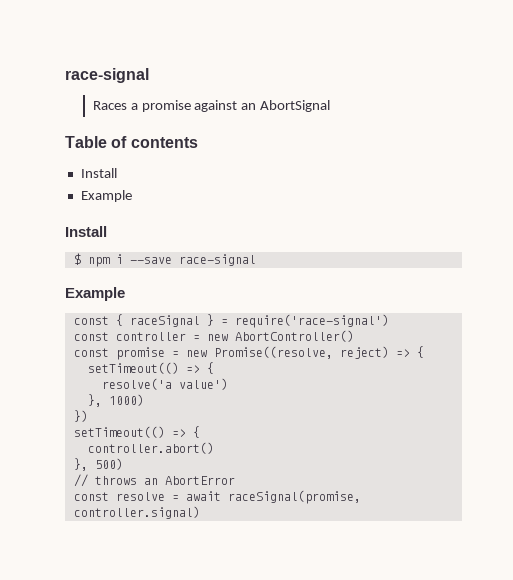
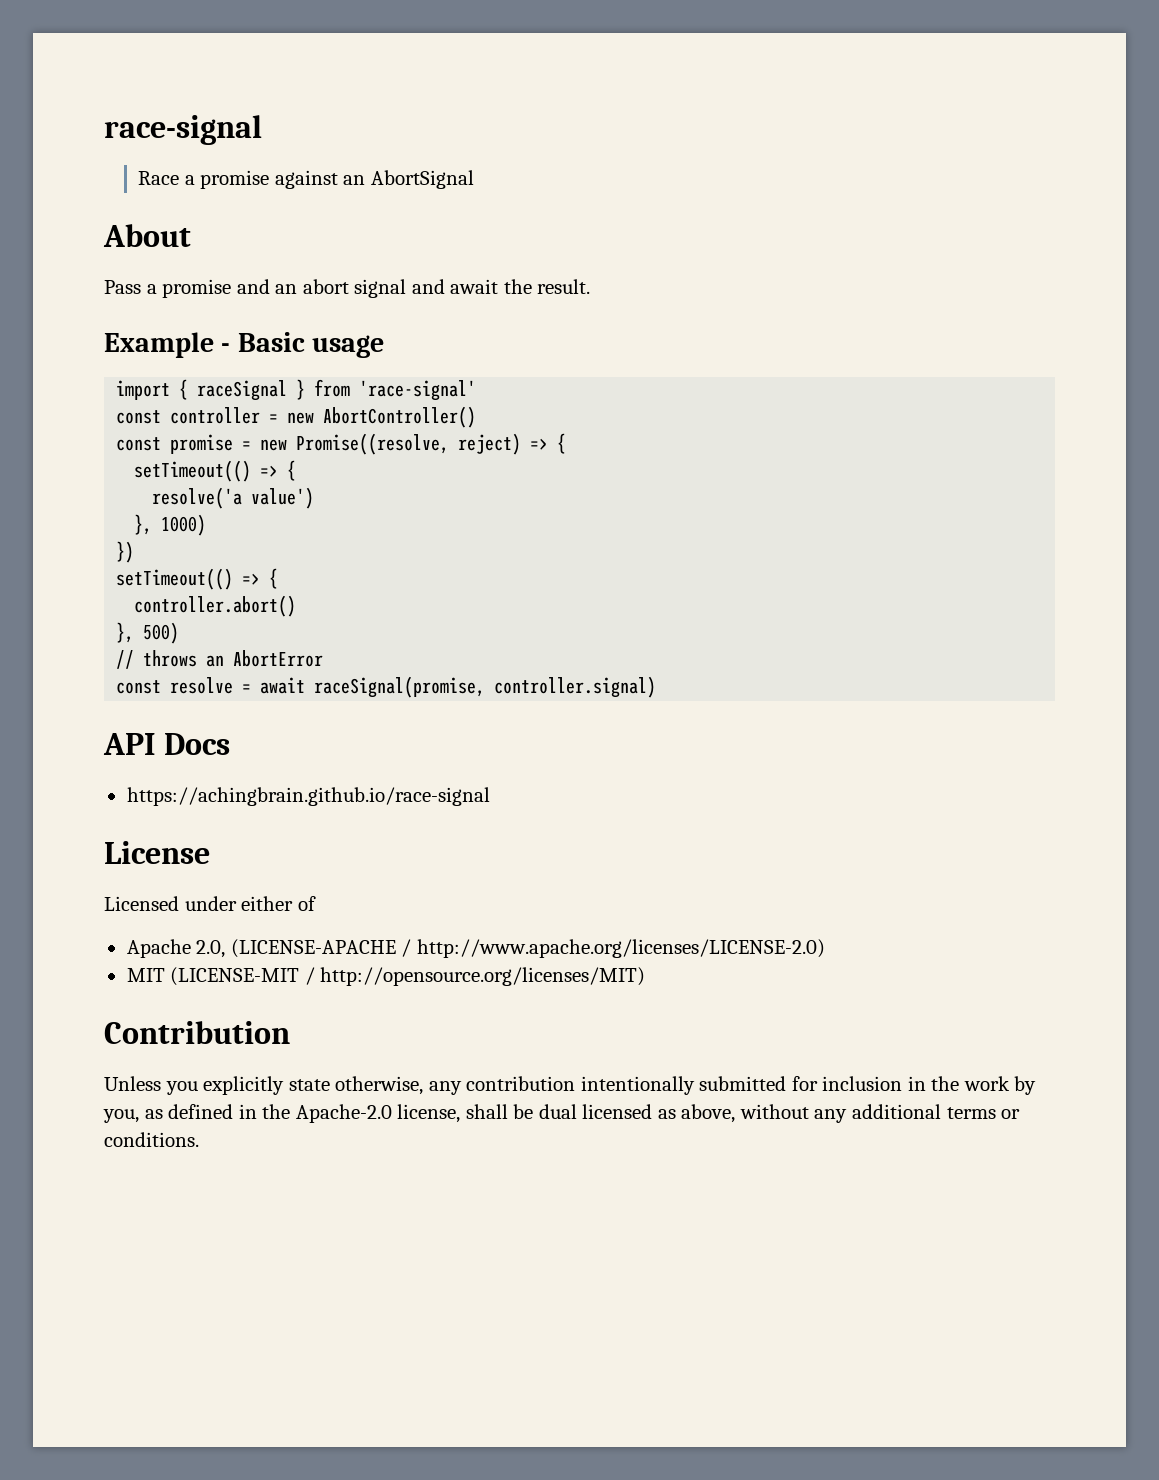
[65,68,149,83] [92,101,127,110] race-signal // Races -> [104,115,262,145] [137,171,179,185] race-signal // Race
[65,136,198,148] [80,168,117,178] [80,190,132,202] [65,226,107,237] [73,253,256,267] [65,287,125,301] [73,316,109,325] Table of contents // Install // Example // Install // $ npm i --save race-signal // Example // const -> [103,224,191,247] [104,279,591,298] [104,332,385,358] [116,380,171,400] About // Pass a promise and an abort signal and await the result. // Example - Basic usage // import
[220,314,389,328] = require('race-signal') -> [314,379,477,401] from 'race-signal'
(200, 512) none -> [103,733,230,755] [126,787,490,806] [104,841,210,864] [104,896,316,911] [126,939,825,958] [126,967,646,986] [104,1021,290,1044] [104,1076,1037,1095] [103,1104,1021,1123] [104,1132,199,1147] // API Docs // https://achingbrain.github.io/race-signal // License // Licensed under either of // Apache 2.0, (LICENSE-APACHE / http://www.apache.org/licenses/LICENSE-2.0) // MIT (LICENSE-MIT / http://opensource.org/licenses/MIT) // Contribution // Unless you explicitly state otherwise, any contribution intentionally submitted for inclusion in the work by you, as defined in the Apache-2.0 license, shall be dual licensed as above, without any additional terms or conditions.

